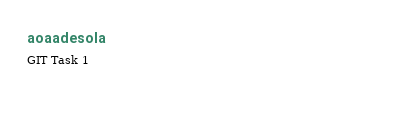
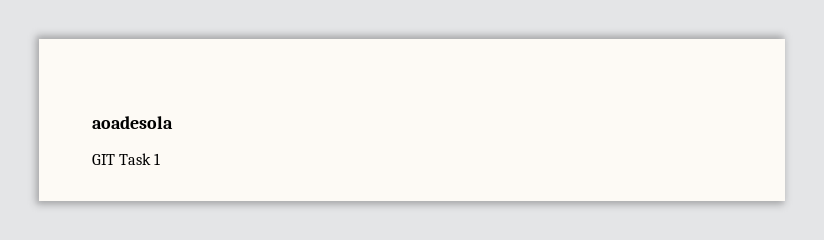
[27,32,106,43] aoaadesola -> [92,116,173,129] aoadesola

